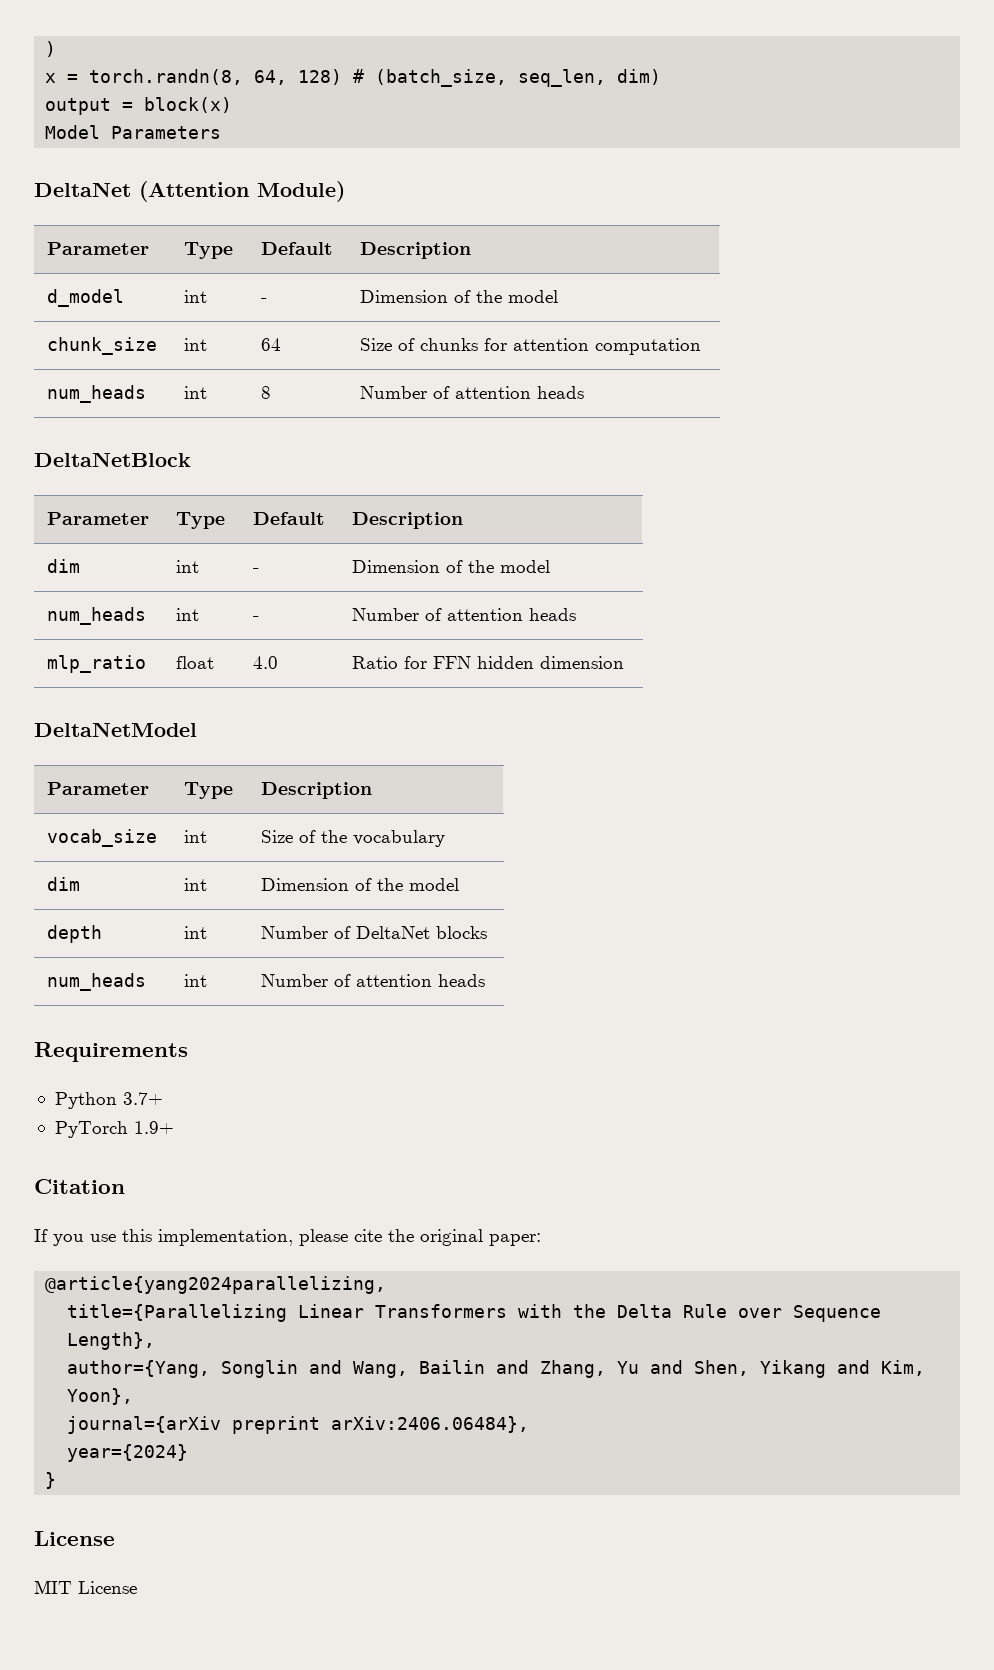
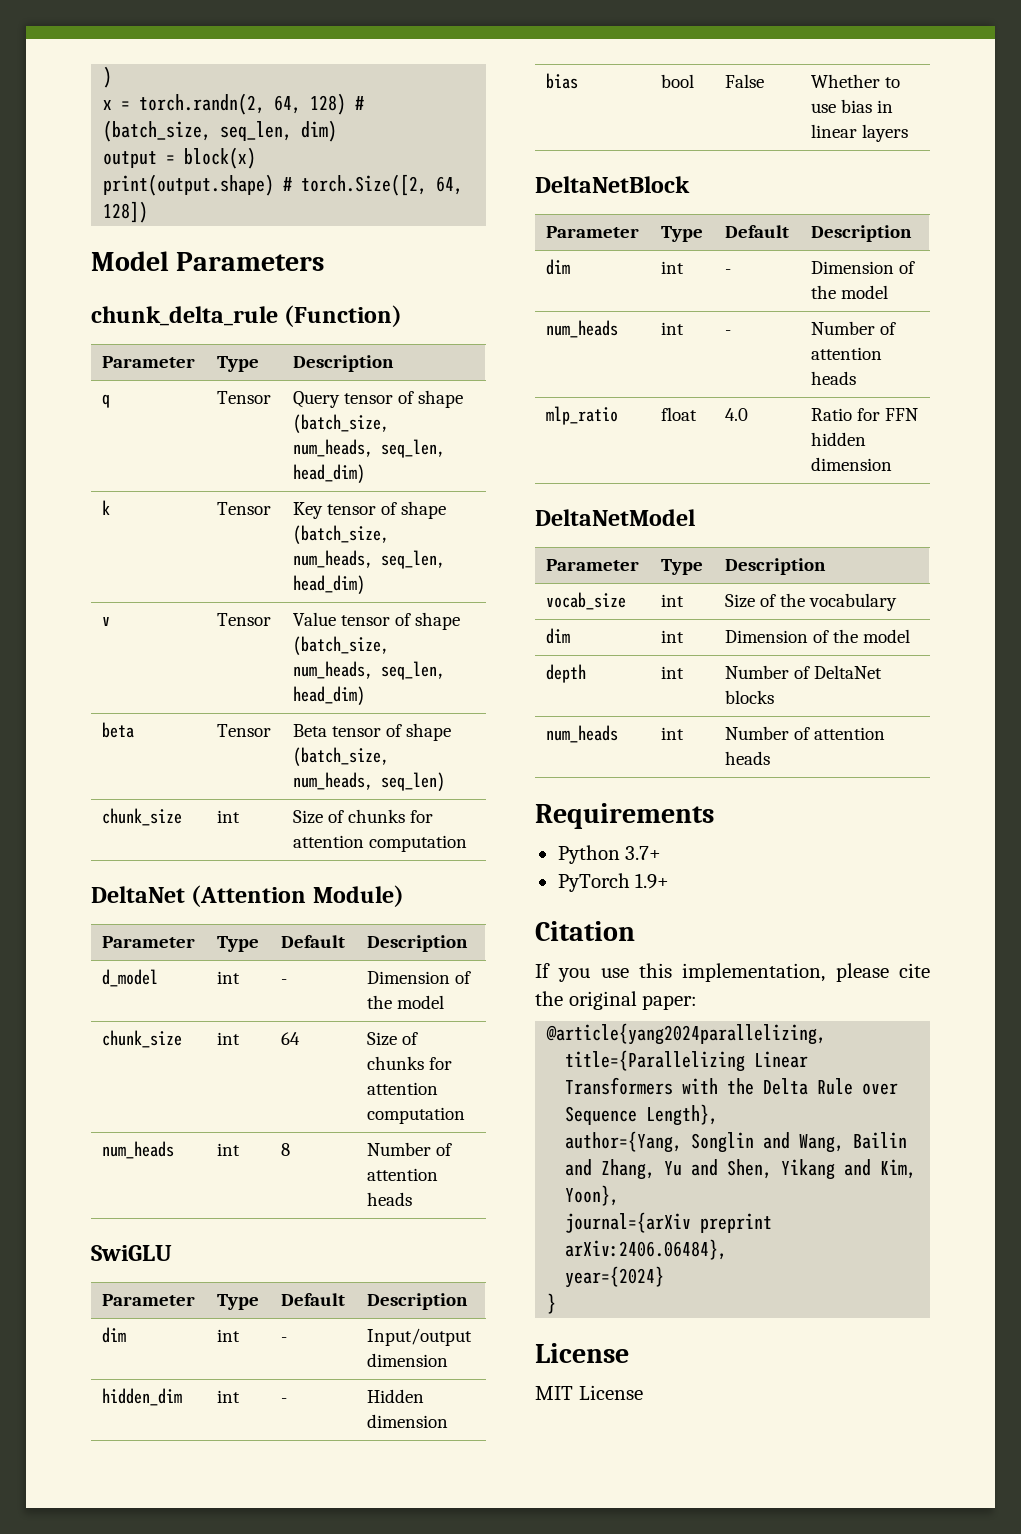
[89,69,244,85] torch.randn(8, -> [139,93,266,115] torch.randn(2,
[45,125,222,139] Model Parameters -> [103,174,464,196] [103,201,149,223] [91,251,325,271] [91,305,403,327] [101,356,195,368] [216,356,259,372] [292,355,394,372] [101,394,110,408] [216,391,271,404] [292,390,463,408] [292,414,389,433] [292,439,445,458] [292,464,365,483] [101,500,110,515] [216,502,271,515] [292,501,446,519] [292,525,389,544] [292,550,445,569] [292,575,365,594] [101,617,110,626] [216,613,271,626] [292,612,460,630] [292,636,389,655] [292,661,445,680] [292,686,365,705] [101,722,134,738] [216,724,271,737] [292,723,451,741] [292,747,389,766] [292,772,445,791] [101,808,182,826] [216,810,240,823] [292,809,433,824] [292,835,467,852] print(output.shape) # torch.Size([2, 64, 128]) // Model Parameters // chunk_delta_rule (Function) // Parameter | Type | Description // q | Tensor | Query tensor of shape (batch_size, num_heads, seq_len, head_dim) // k | Tensor | Key tensor of shape (batch_size, num_heads, seq_len, head_dim) // v | Tensor | Value tensor of shape (batch_size, num_heads, seq_len, head_dim) // beta | Tensor | Beta tensor of shape (batch_size, num_heads, seq_len) // chunk_size | int | Size of chunks for attention computation
(585, 392) none -> [91,1245,172,1261] [101,1294,195,1306] [216,1294,259,1310] [280,1293,345,1306] [366,1293,468,1310] [101,1327,126,1343] [216,1329,240,1342] [280,1337,287,1342] [366,1328,472,1346] [366,1353,448,1367] [101,1388,182,1406] [216,1390,240,1403] [280,1398,287,1403] [366,1389,424,1403] [366,1414,448,1428] [545,73,578,89] [660,74,694,88] [724,74,764,88] [810,74,900,88] [810,99,893,113] [810,124,908,142] // SwiGLU // Parameter | Type | Default | Description // dim | int | - | Input/output dimension // hidden_dim | int | - | Hidden dimension // bias | bool | False | Whether to use bias in linear layers

